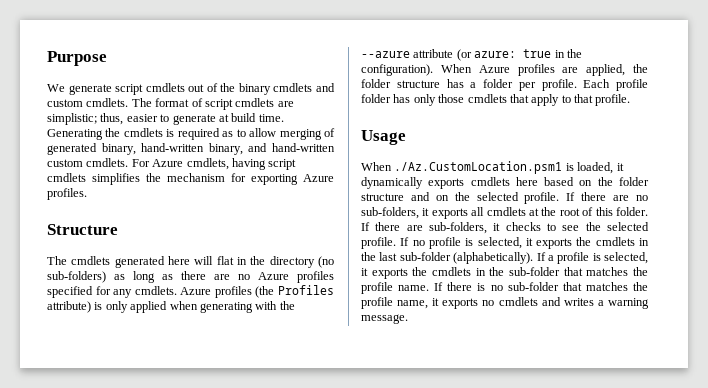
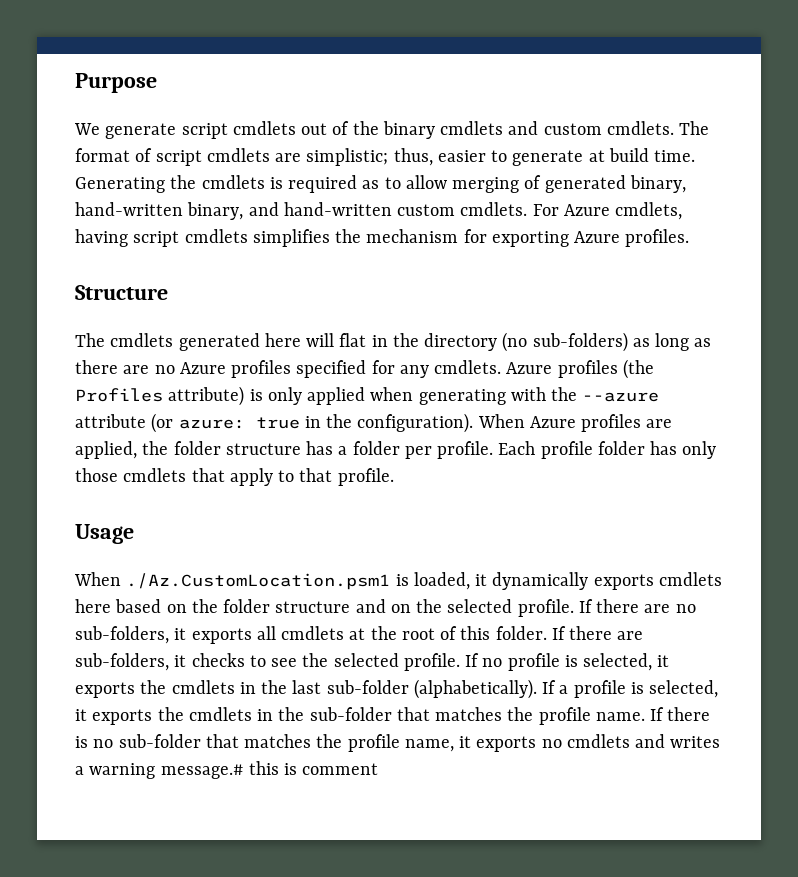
[361,314,408,324] message. -> [160,761,379,779] message.# this is comment

